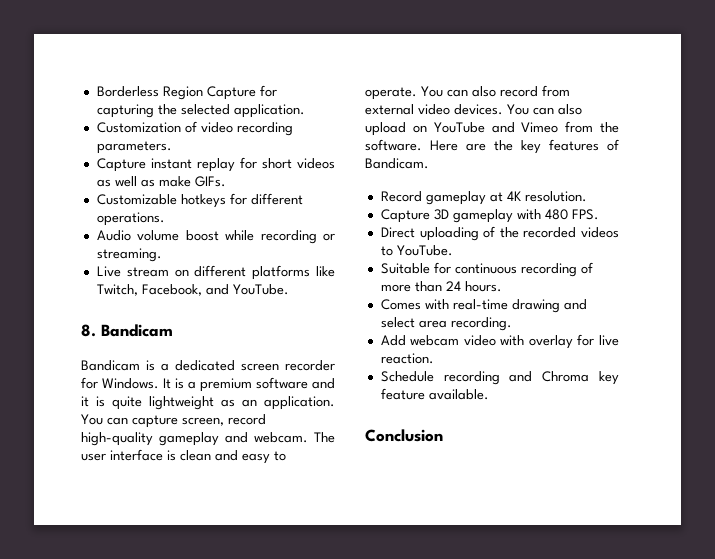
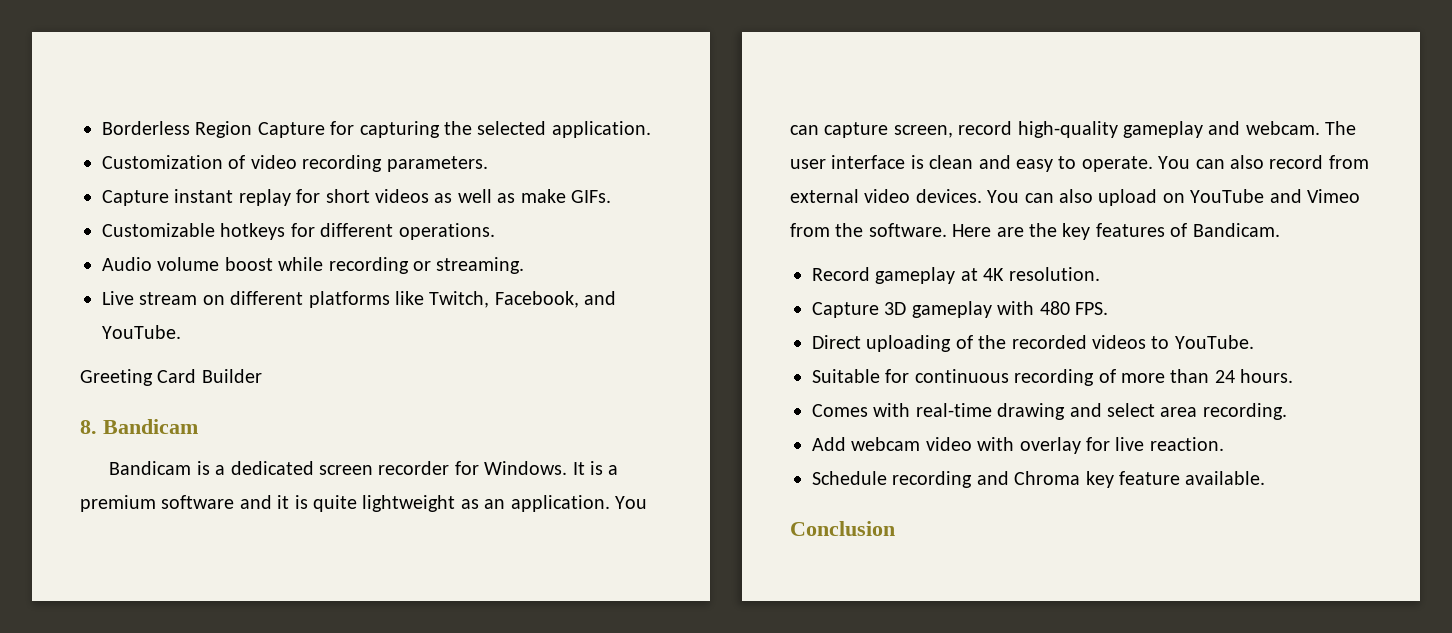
(289, 289) none -> [80,369,262,386] // Greeting Card Builder

